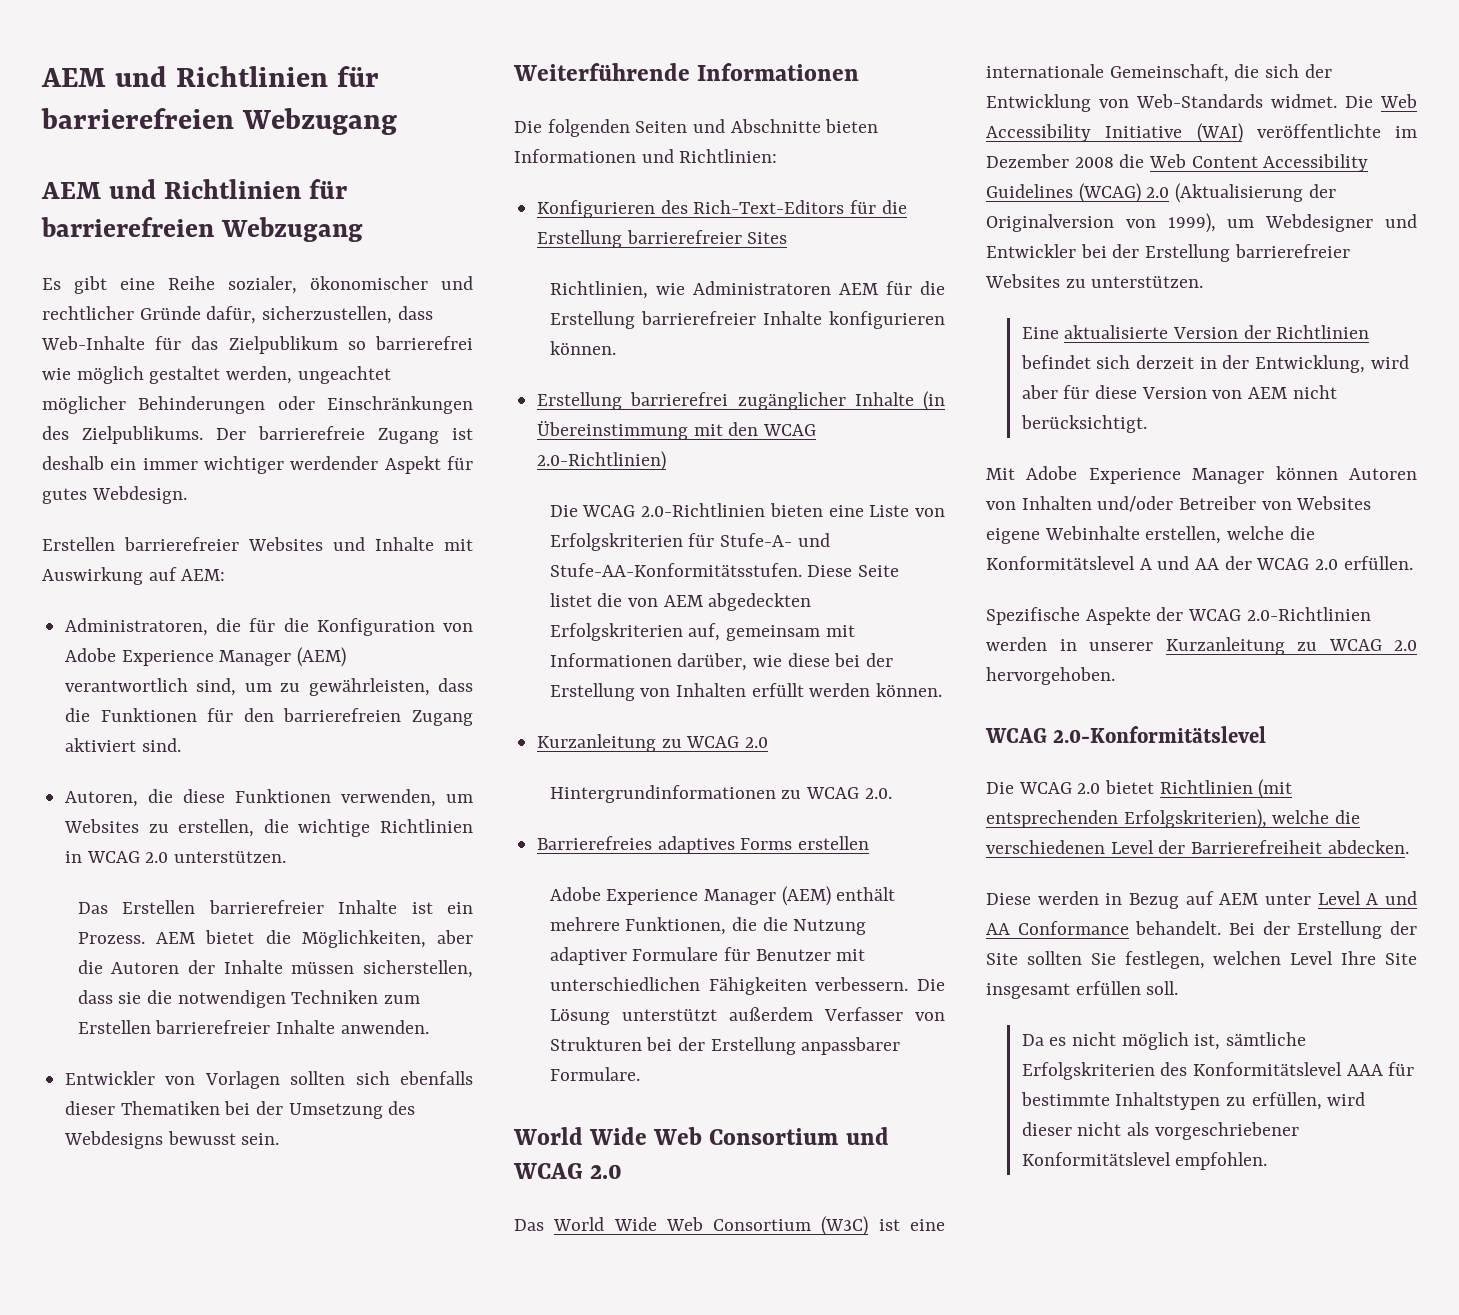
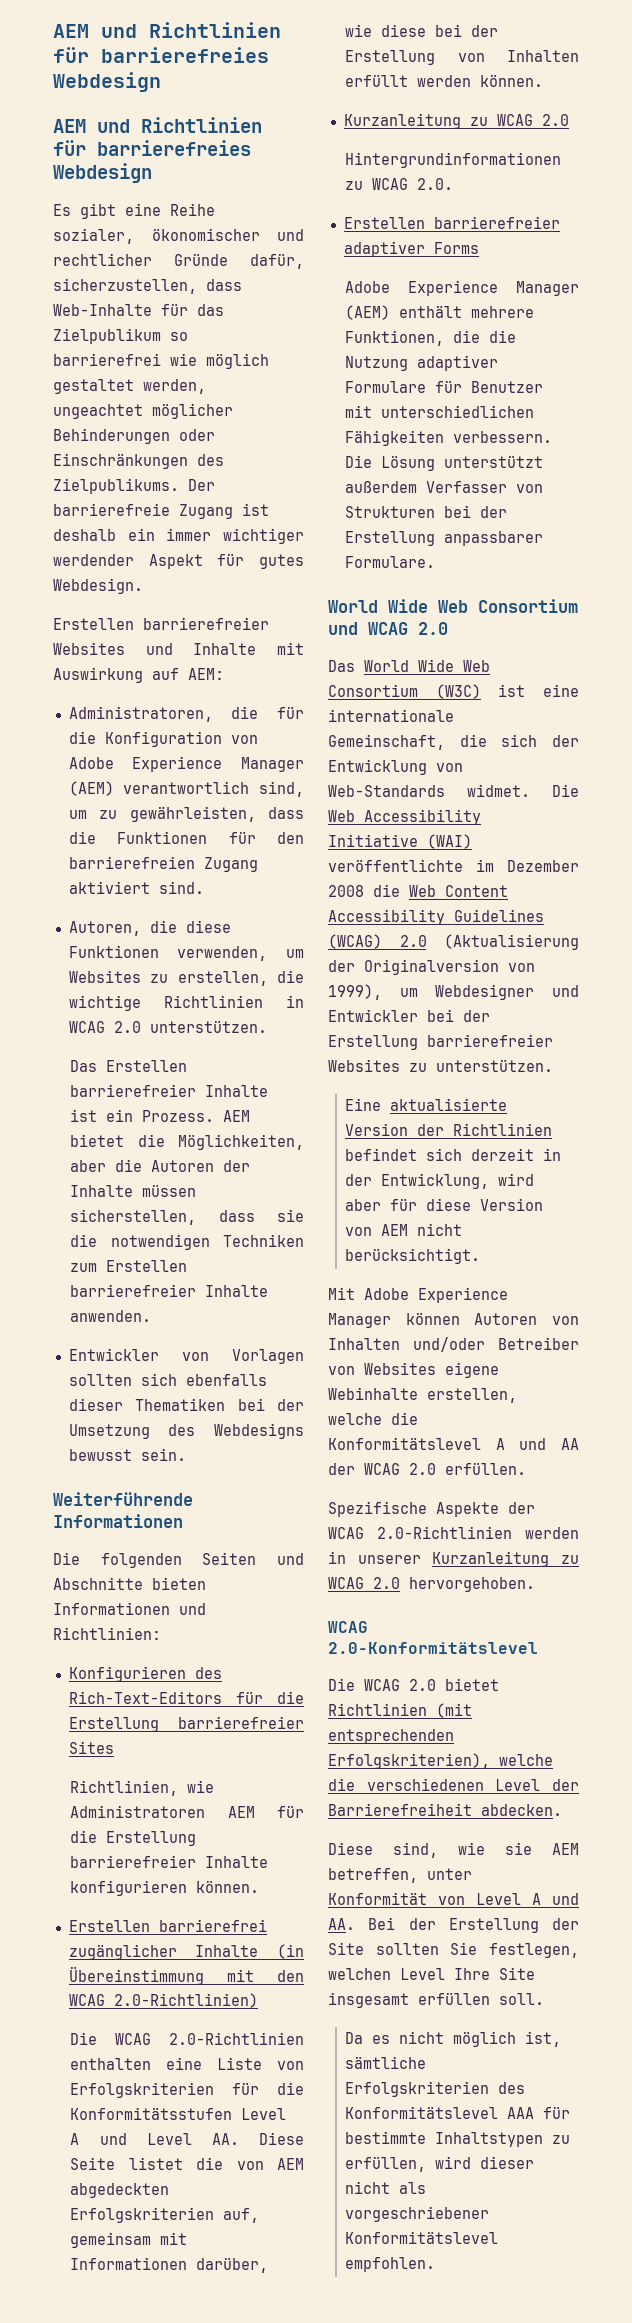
[41,66,379,87] [41,108,397,135] [41,179,347,199] [41,217,363,242] AEM und Richtlinien für barrierefreien Webzugang // AEM und Richtlinien für barrierefreien Webzugang -> [53,22,281,38] [53,47,269,63] [53,72,161,92] [53,117,262,133] [53,140,251,156] [53,163,152,183] AEM und Richtlinien für barrierefreies Webdesign // AEM und Richtlinien für barrierefreies Webdesign
[537,392,623,410] Erstellung -> [68,1920,150,1932] Erstellen
[769,503,823,517] bieten -> [70,2058,152,2070] enthalten
[720,533,830,547] [549,563,802,577] Stufe-A- und Stufe-AA-Konformitätsstufen. -> [277,2082,304,2095] [70,2107,287,2120] [70,2133,239,2145] die Konformitätsstufen Level A und Level AA.
[537,836,735,854] Barrierefreies adaptives -> [343,216,560,229] [343,241,425,257] Erstellen barrierefreier adaptiver
[798,836,870,850] erstellen -> (479, 248) none
[1037,891,1417,909] [986,921,1222,935] werden in Bezug auf AEM unter Level A und AA Conformance behandelt. -> [393,1842,579,1858] [328,1868,472,1883] [328,1892,579,1905] [328,1918,355,1930] sind, wie sie AEM betreffen, unter Konformität von Level A und AA.

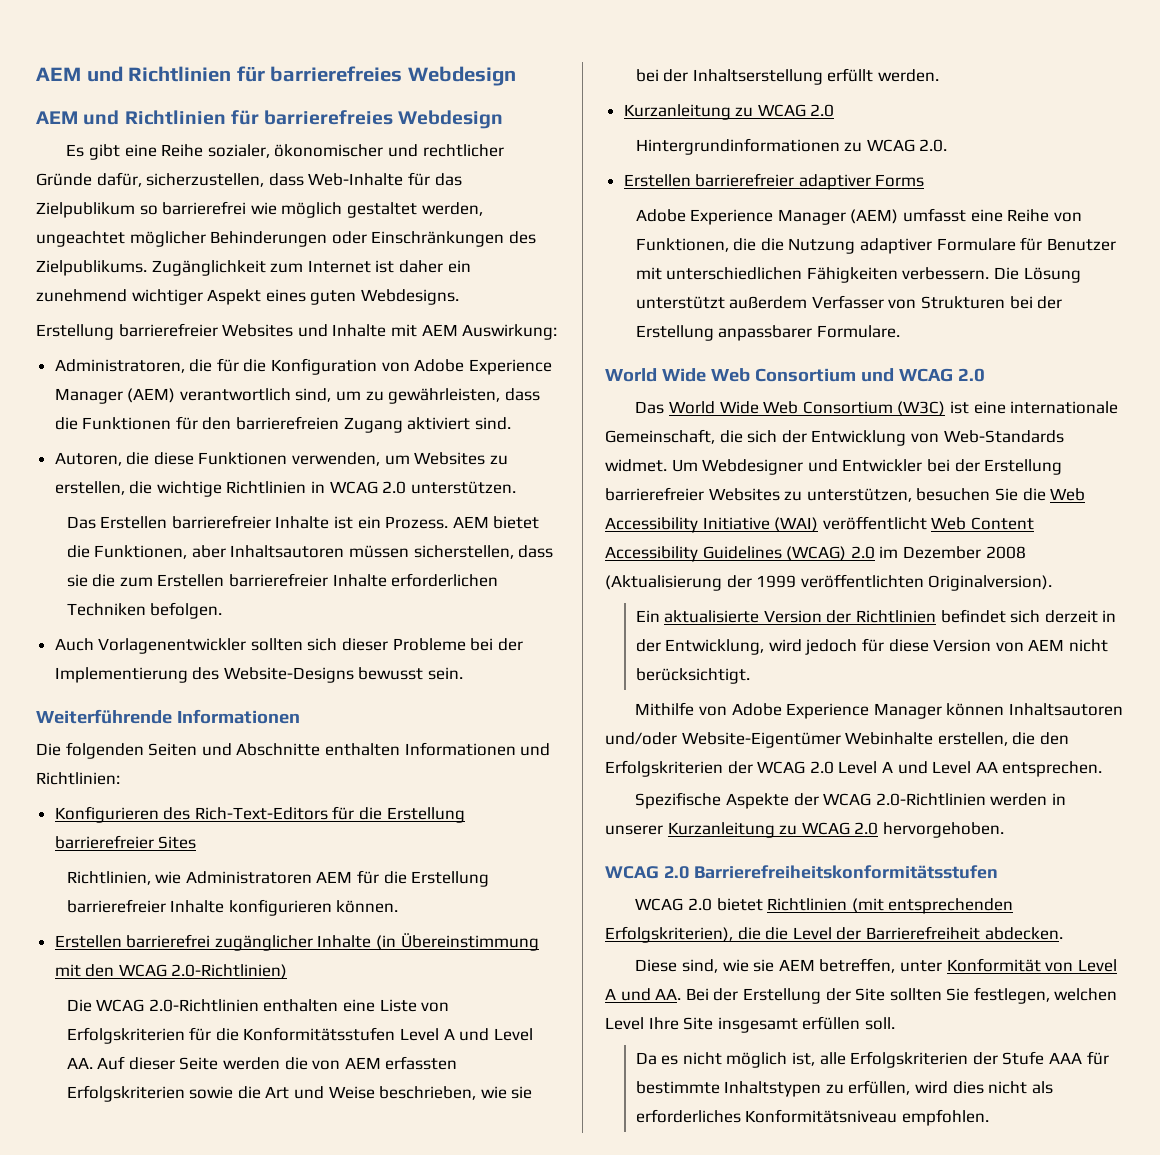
[188,479,215,491] [53,503,269,519] [53,528,304,544] [53,553,304,569] [53,578,143,594] [53,618,134,630] Der barrierefreie Zugang ist deshalb ein immer wichtiger werdender Aspekt für gutes Webdesign. // Erstellen -> [151,260,471,276] [36,289,459,305] [36,324,114,340] Zugänglichkeit zum Internet ist daher ein zunehmend wichtiger Aspekt eines guten Webdesigns. // Erstellung
[53,667,224,683] Auswirkung auf AEM: -> [421,324,558,340] AEM Auswirkung:
[178,1134,304,1150] [70,1159,251,1172] [70,1185,134,1197] Möglichkeiten, aber die Autoren der Inhalte -> [94,545,345,559] Funktionen, aber Inhaltsautoren
[110,1234,304,1250] notwendigen Techniken -> (116, 580) none
[70,1310,152,1322] [68,1348,304,1364] [68,1373,267,1386] [68,1398,304,1411] [68,1423,304,1439] anwenden. // Entwickler von Vorlagen sollten sich ebenfalls dieser Thematiken bei der Umsetzung des Webdesigns -> [391,573,499,587] [66,602,223,619] [54,638,523,654] [54,667,354,683] erforderlichen Techniken befolgen. // Auch Vorlagenentwickler sollten sich dieser Probleme bei der Implementierung des Website-Designs
[152,1577,206,1590] bieten -> [324,743,400,756] enthalten
[259,2132,304,2145] [70,2157,304,2170] [70,2183,170,2198] [70,2207,260,2223] [70,2232,188,2248] [70,2257,269,2273] [345,24,499,37] [345,50,579,65] [345,74,544,87] Diese Seite listet die von AEM abgedeckten Erfolgskriterien auf, gemeinsam mit Informationen darüber, wie diese bei der Erstellung von Inhalten erfüllt werden können. -> [97,1056,458,1070] [66,1085,533,1102] [635,68,940,85] Auf dieser Seite werden die von AEM erfassten Erfolgskriterien sowie die Art und Weise beschrieben, wie sie bei der Inhaltserstellung erfüllt werden.
[399,305,535,318] enthält mehrere -> [903,208,1082,222] umfasst eine Reihe von
[552,784,579,797] [328,809,481,825] [328,834,472,849] [328,859,579,872] [328,884,508,897] [328,909,544,925] [328,934,579,950] [328,959,535,975] [328,984,418,1000] Die Web Accessibility Initiative (WAI) veröffentlichte im Dezember 2008 die Web Content Accessibility Guidelines (WCAG) 2.0 (Aktualisierung der Originalversion von 1999), um -> [671,459,698,472] Um
[436,1059,553,1072] [345,1098,382,1111] unterstützen. // Eine -> [806,488,1086,502] [605,516,1034,533] [605,546,1026,562] [605,574,1053,591] [635,610,660,622] unterstützen, besuchen Sie die Web Accessibility Initiative (WAI) veröffentlicht Web Content Accessibility Guidelines (WCAG) 2.0 im Dezember 2008 (Aktualisierung der 1999 veröffentlichten Originalversion). // Ein
[345,1199,382,1211] aber -> [805,639,858,655] jedoch
[328,1287,355,1300] Mit -> [635,702,727,716] Mithilfe von
[474,1313,579,1325] [328,1337,579,1352] [328,1362,499,1378] [328,1387,517,1403] [328,1412,418,1425] [328,1437,579,1450] [328,1462,526,1475] Autoren von Inhalten und/oder Betreiber von Websites eigene Webinhalte erstellen, welche die Konformitätslevel A und AA der WCAG 2.0 erfüllen. -> [1008,703,1123,716] [605,732,1069,748] [605,760,1103,777] Inhaltsautoren und/oder Website-Eigentümer Webinhalte erstellen, die den Erfolgskriterien der WCAG 2.0 Level A und Level AA entsprechen.
[328,1642,538,1654] [328,1678,355,1691] 2.0-Konformitätslevel // Die -> [663,865,998,879] 2.0 Barrierefreiheitskonformitätsstufen //
[499,1754,553,1766] [328,1778,484,1791] welche die verschiedenen -> [737,927,789,940] die die
[345,2056,427,2069] [345,2081,526,2097] [345,2106,499,2119] sämtliche Erfolgskriterien des Konformitätslevel -> [819,1051,1045,1068] alle Erfolgskriterien der Stufe
[480,2156,535,2169] dieser -> [952,1081,984,1094] dies
[345,2206,490,2222] [345,2231,499,2244] vorgeschriebener Konformitätslevel -> [635,1109,898,1123] erforderliches Konformitätsniveau

